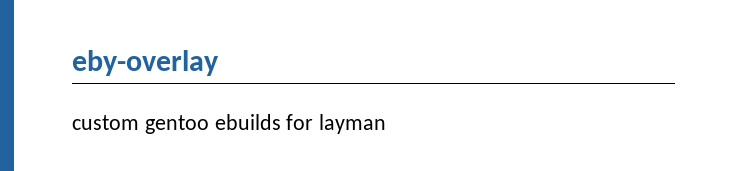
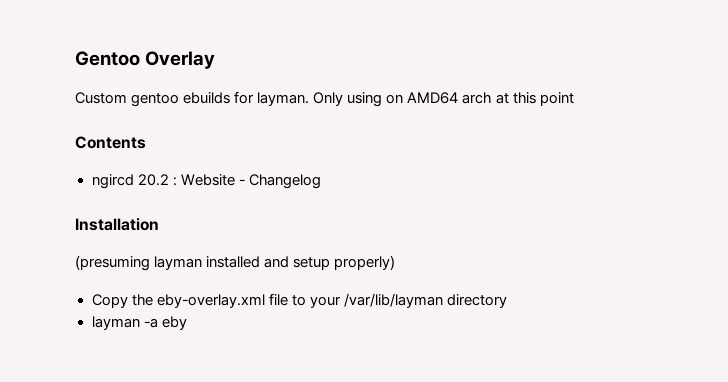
[72,50,219,76] [72,114,387,134] eby-overlay // custom gentoo ebuilds for layman -> [75,51,216,69] [75,91,574,107] [75,136,146,149] [91,174,321,189] [75,218,159,231] [75,255,396,271] [91,293,507,308] [91,316,187,330] Gentoo Overlay // Custom gentoo ebuilds for layman. Only using on AMD64 arch at this point // Contents // ngircd 20.2 : Website - Changelog // Installation // (presuming layman installed and setup properly) // Copy the eby-overlay.xml file to your /var/lib/layman directory // layman -a eby

